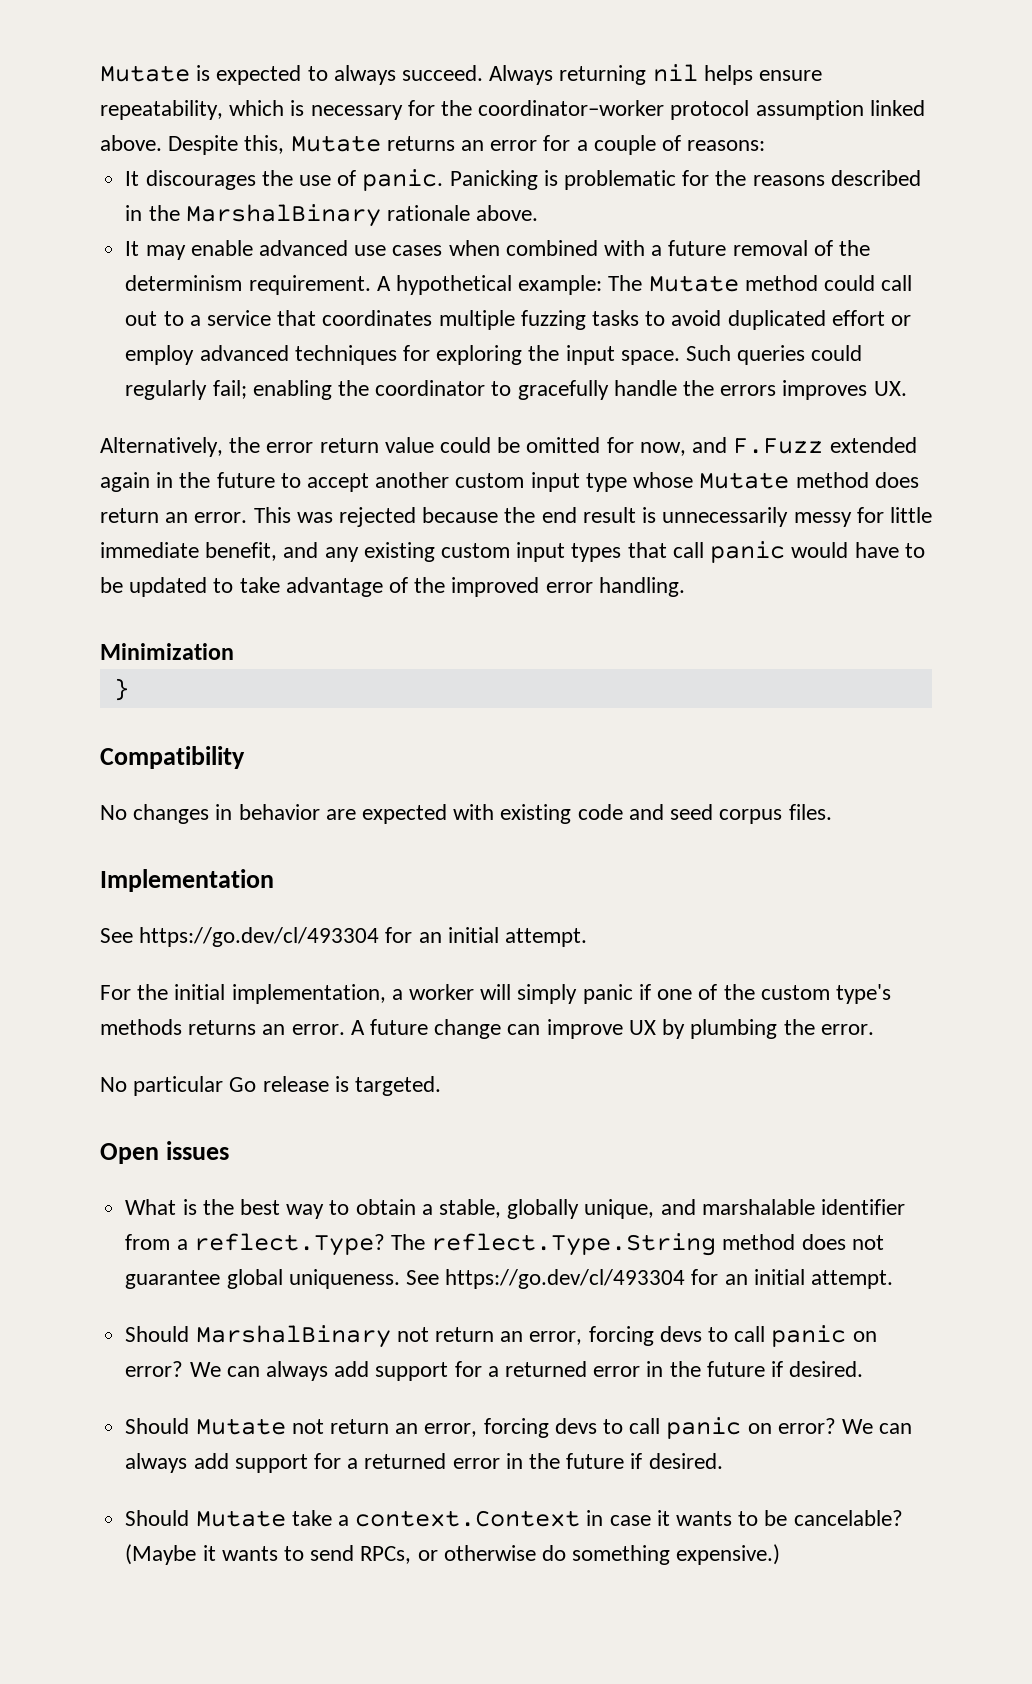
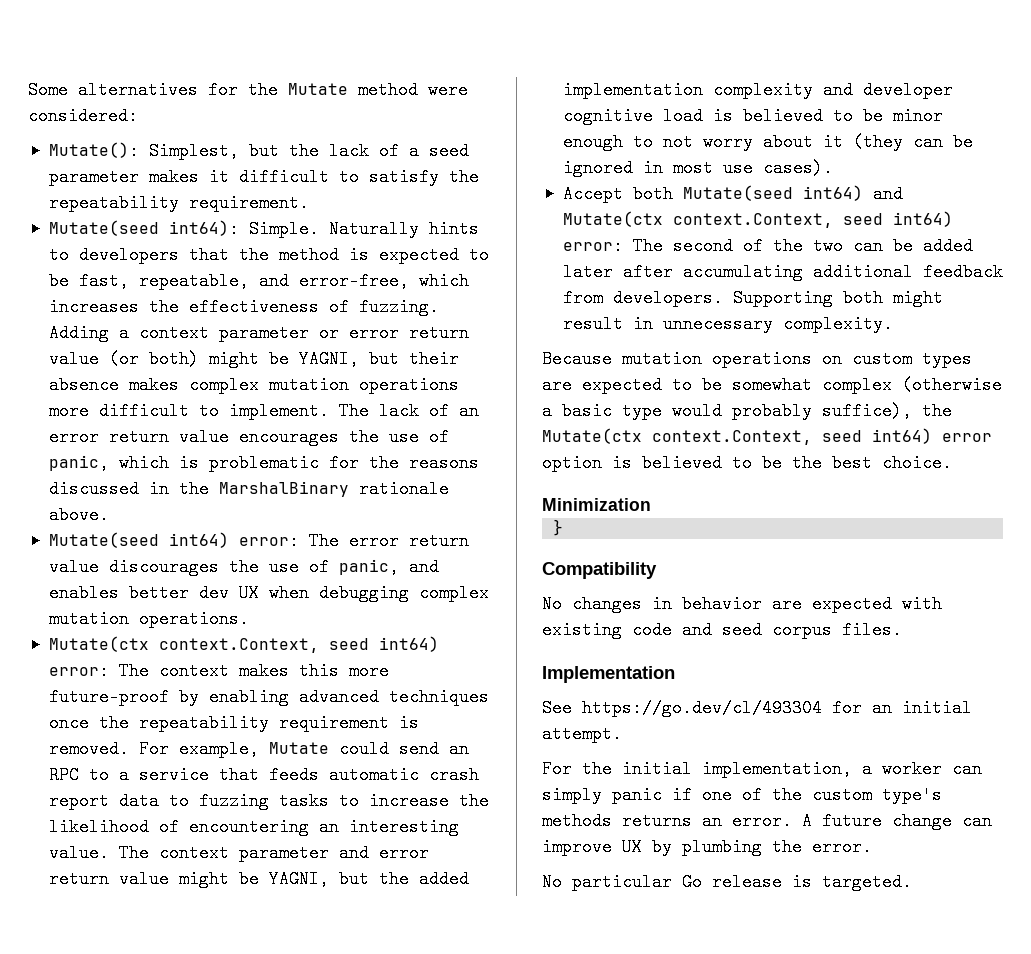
[100,64,823,85] [100,100,925,120] [100,135,766,155] [125,169,538,191] Mutate is expected to always succeed. Always returning nil helps ensure repeatability, which is necessary for the coordinator–worker protocol assumption linked above. Despite this, Mutate returns an error for a couple of reasons: // It discourages the use of panic. Panicking -> [28,81,468,99] [28,107,138,125] [48,142,469,160] [48,168,479,186] [48,194,309,212] [48,220,479,238] [48,246,489,264] [48,272,469,290] [48,298,439,316] [48,324,469,342] [48,350,459,368] [48,376,459,394] [48,402,479,420] [48,428,449,446] [48,454,169,472] Some alternatives for the Mutate method were considered: // Mutate(): Simplest, but the lack of a seed parameter makes it difficult to satisfy the repeatability requirement. // Mutate(seed int64): Simple. Naturally hints to developers that the method is expected to be fast, repeatable, and error-free, which increases the effectiveness of fuzzing. Adding a context parameter or error return value (or both) might be YAGNI, but their absence makes complex mutation operations more difficult to implement. The lack of an error return value encourages the use of panic, which
[830,170,921,186] described -> [48,480,139,498] discussed
[125,240,871,260] [125,275,913,295] [125,310,912,330] [125,345,863,365] [125,380,907,400] [100,437,917,457] [100,472,919,492] [100,507,932,527] [100,541,925,563] [100,577,685,597] It may enable advanced use cases when combined with a future removal of the determinism requirement. A hypothetical example: The Mutate method could call out to a service that coordinates multiple fuzzing tasks to avoid duplicated effort or employ advanced techniques for exploring the input space. Such queries could regularly fail; enabling the coordinator to gracefully handle the errors improves UX. // Alternatively, the error return value could be omitted for now, and F.Fuzz extended again in the future to accept another custom input type whose Mutate method does return an error. This was rejected because the end result is unnecessarily messy for little immediate benefit, and any existing custom input types that call panic would have to be updated to take advantage of the improved error handling. -> [48,532,469,550] [48,558,439,576] [48,584,489,602] [48,610,249,628] [48,636,439,653] [48,662,389,680] [48,688,489,706] [48,714,419,732] [48,740,469,758] [48,766,479,784] [48,792,489,810] [48,818,459,836] [48,844,429,862] [48,870,469,888] [562,81,953,99] [562,107,943,125] [562,133,973,151] [562,159,833,177] [562,185,903,203] [562,211,953,228] [562,237,973,255] [562,263,1003,281] [562,289,943,307] [562,315,893,333] [542,350,972,368] [542,376,1002,394] [542,402,952,420] [542,428,992,445] [542,454,952,472] Mutate(seed int64) error: The error return value discourages the use of panic, and enables better dev UX when debugging complex mutation operations. // Mutate(ctx context.Context, seed int64) error: The context makes this more future-proof by enabling advanced techniques once the repeatability requirement is removed. For example, Mutate could send an RPC to a service that feeds automatic crash report data to fuzzing tasks to increase the likelihood of encountering an interesting value. The context parameter and error return value might be YAGNI, but the added implementation complexity and developer cognitive load is believed to be minor enough to not worry about it (they can be ignored in most use cases). // Accept both Mutate(seed int64) and Mutate(ctx context.Context, seed int64) error: The second of the two can be added later after accumulating additional feedback from developers. Supporting both might result in unnecessary complexity. // Because mutation operations on custom types are expected to be somewhat complex (otherwise a basic type would probably suffice), the Mutate(ctx context.Context, seed int64) error option is believed to be the best choice.
[480,984,512,1000] will -> [952,760,982,778] can
[100,1141,229,1164] [125,1199,906,1219] [125,1233,884,1256] [125,1269,893,1289] [125,1325,877,1348] [125,1361,864,1381] [125,1417,913,1439] [125,1453,723,1473] [125,1510,903,1527] [125,1544,781,1565] // Open issues // What is the best way to obtain a stable, globally unique, and marshalable identifier from a reflect.Type? The reflect.Type.String method does not guarantee global uniqueness. See https://go.dev/cl/493304 for an initial attempt. // Should MarshalBinary not return an error, forcing devs to call panic on error? We can always add support for a returned error in the future if desired. // Should Mutate not return an error, forcing devs to call panic on error? We can always add support for a returned error in the future if desired. // Should Mutate take a context.Context in case it wants to be cancelable? (Maybe it wants to send RPCs, or otherwise do something expensive.) -> (912, 882) none

